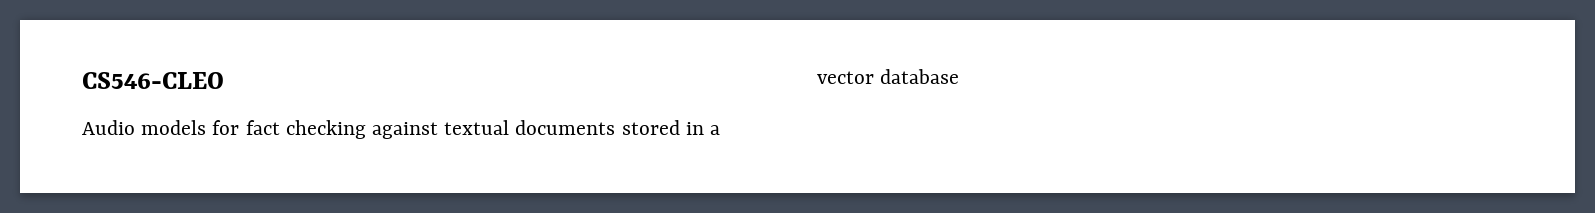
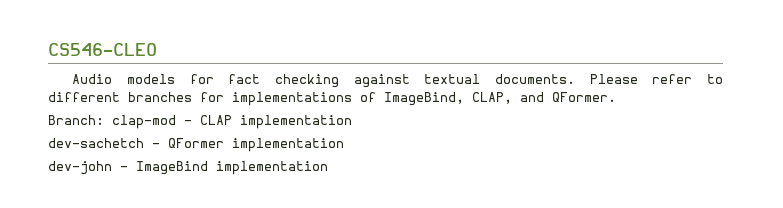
[515,120,721,135] [817,69,960,84] documents stored in a vector database -> [495,74,723,84] [48,92,616,106] [48,115,352,129] [48,138,344,152] [48,161,328,175] documents. Please refer to different branches for implementations of ImageBind, CLAP, and QFormer. // Branch: clap-mod - CLAP implementation // dev-sachetch - QFormer implementation // dev-john - ImageBind implementation

